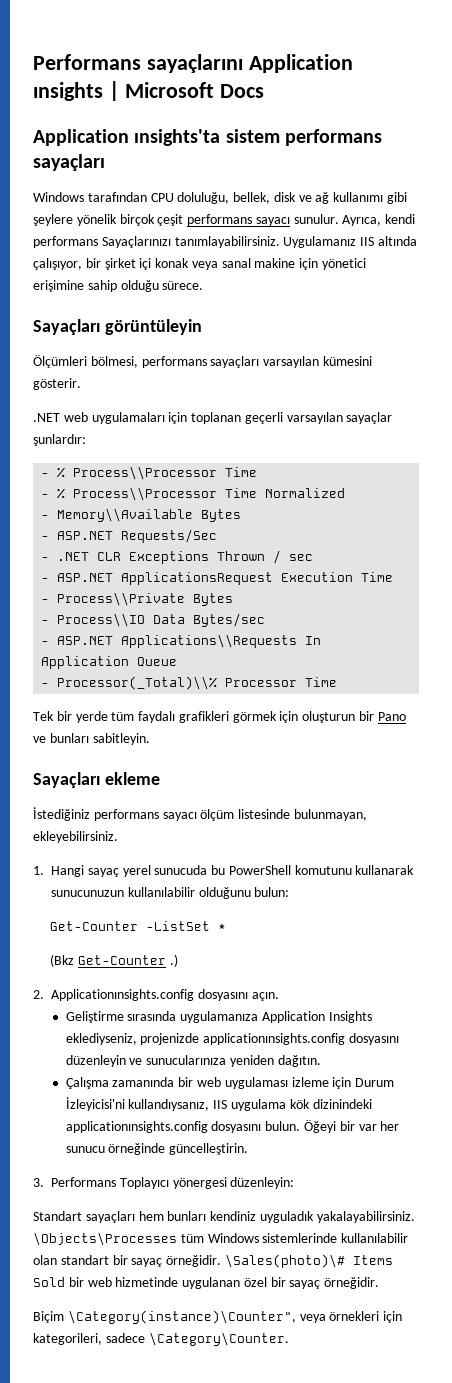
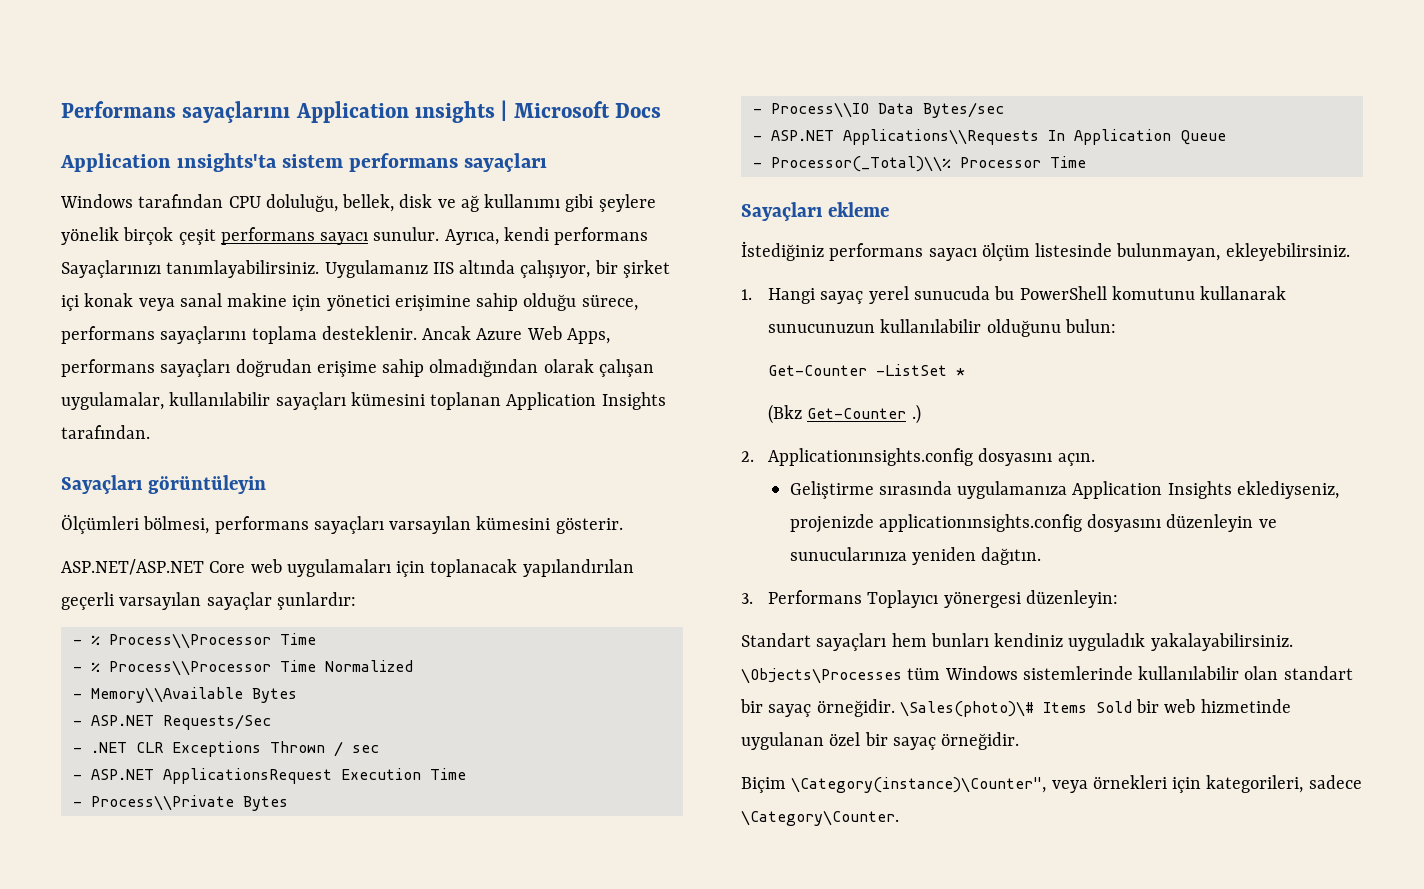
[162,281,204,290] sürece. -> [581,294,638,311] [61,326,610,344] [61,359,654,377] [61,392,666,410] [61,425,150,439] sürece, performans sayaçlarını toplama desteklenir. Ancak Azure Web Apps, performans sayaçları doğrudan erişime sahip olmadığından olarak çalışan uygulamalar, kullanılabilir sayaçları kümesini toplanan Application Insights tarafından.
[33,413,60,422] .NET -> [61,559,246,575] ASP.NET/ASP.NET Core
[191,412,242,424] toplanan -> [430,559,634,577] toplanacak yapılandırılan
[33,711,406,723] [33,733,150,745] // Tek bir yerde tüm faydalı grafikleri görmek için oluşturun bir Pano ve bunları sabitleyin. -> (1086, 162) none
[65,1077,395,1089] [65,1097,372,1111] [65,1120,400,1133] [65,1143,249,1155] // Çalışma zamanında bir web uygulaması izleme için Durum İzleyicisi'ni kullandıysanız, IIS uygulama kök dizinindeki applicationınsights.config dosyasını bulun. Öğeyi bir var her sunucu örneğinde güncelleştirin. -> (1042, 556) none

